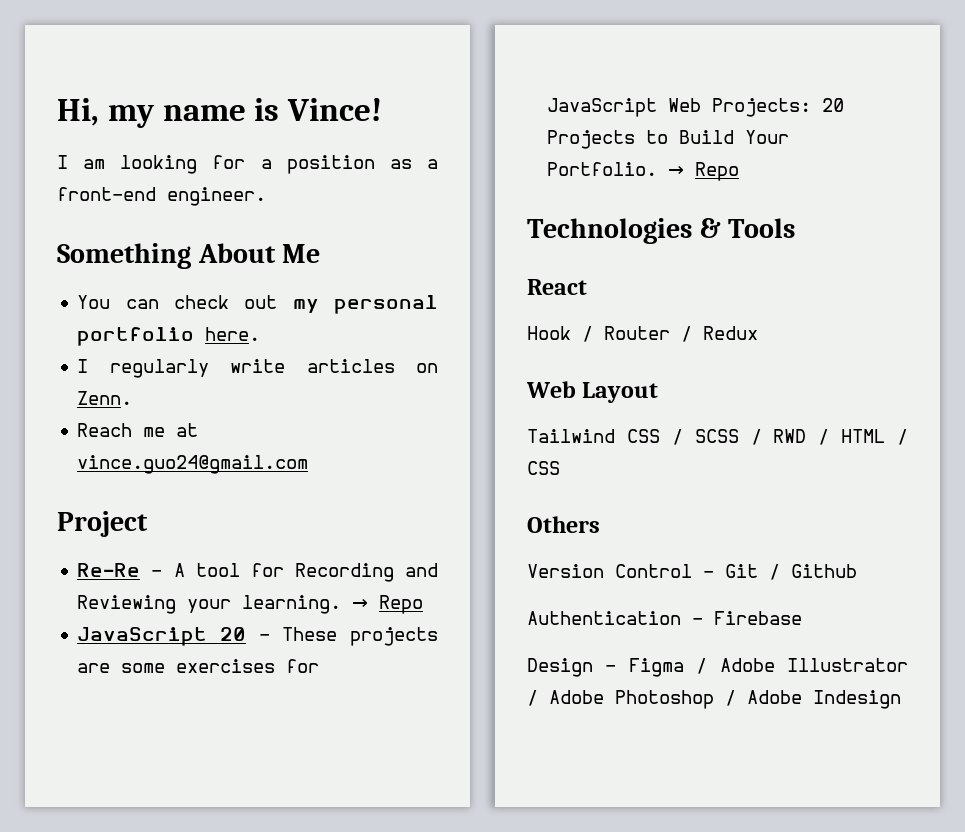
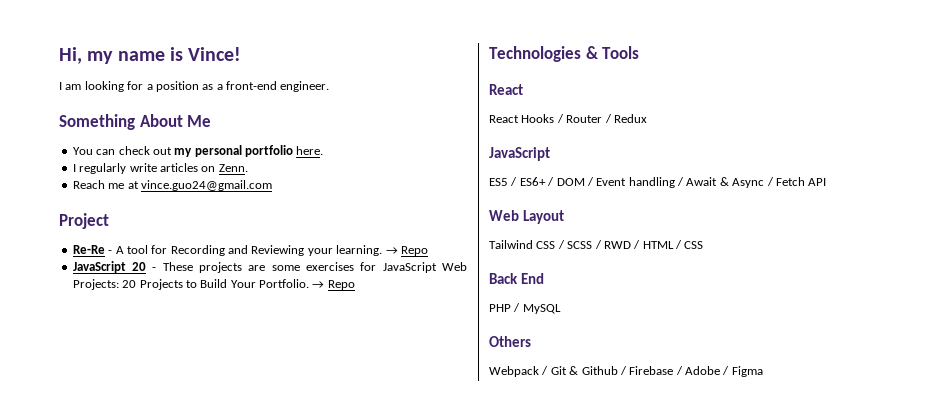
[527,326,571,340] Hook -> [489,114,555,123] React Hooks
(758, 333) none -> [489,147,550,161] [489,177,827,188] // JavaScript // ES5 / ES6+ / DOM / Event handling / Await & Async / Fetch API
[527,516,600,533] [527,564,857,580] [527,611,802,625] [527,658,908,677] [527,690,901,709] Others // Version Control - Git / Github // Authentication - Firebase // Design - Figma / Adobe Illustrator / Adobe Photoshop / Adobe Indesign -> [489,273,544,284] [489,303,561,314] [489,336,531,347] [489,366,763,377] Back End // PHP / MySQL // Others // Webpack / Git & Github / Firebase / Adobe / Figma

